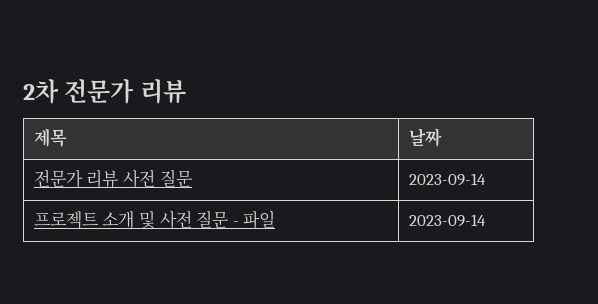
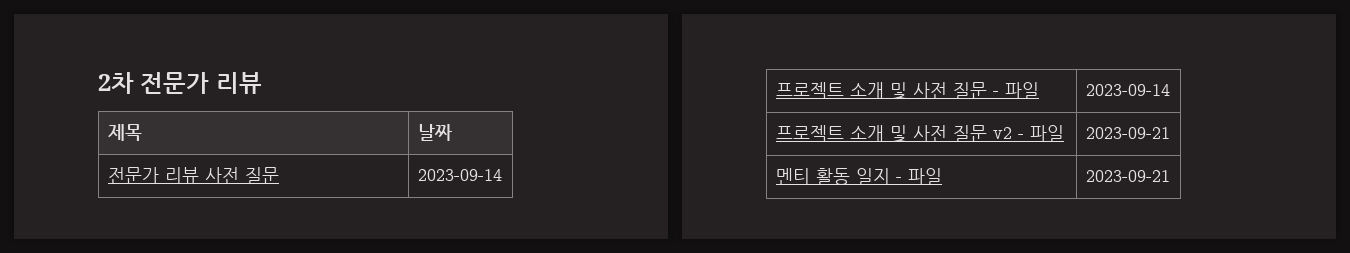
(486, 220) none -> [775,125,1064,143] [1085,127,1170,139] [775,168,942,185] [1085,170,1170,182] // 프로젝트 소개 및 사전 질문 v2 - 파일 | 2023-09-21 // 멘티 활동 일지 - 파일 | 2023-09-21

